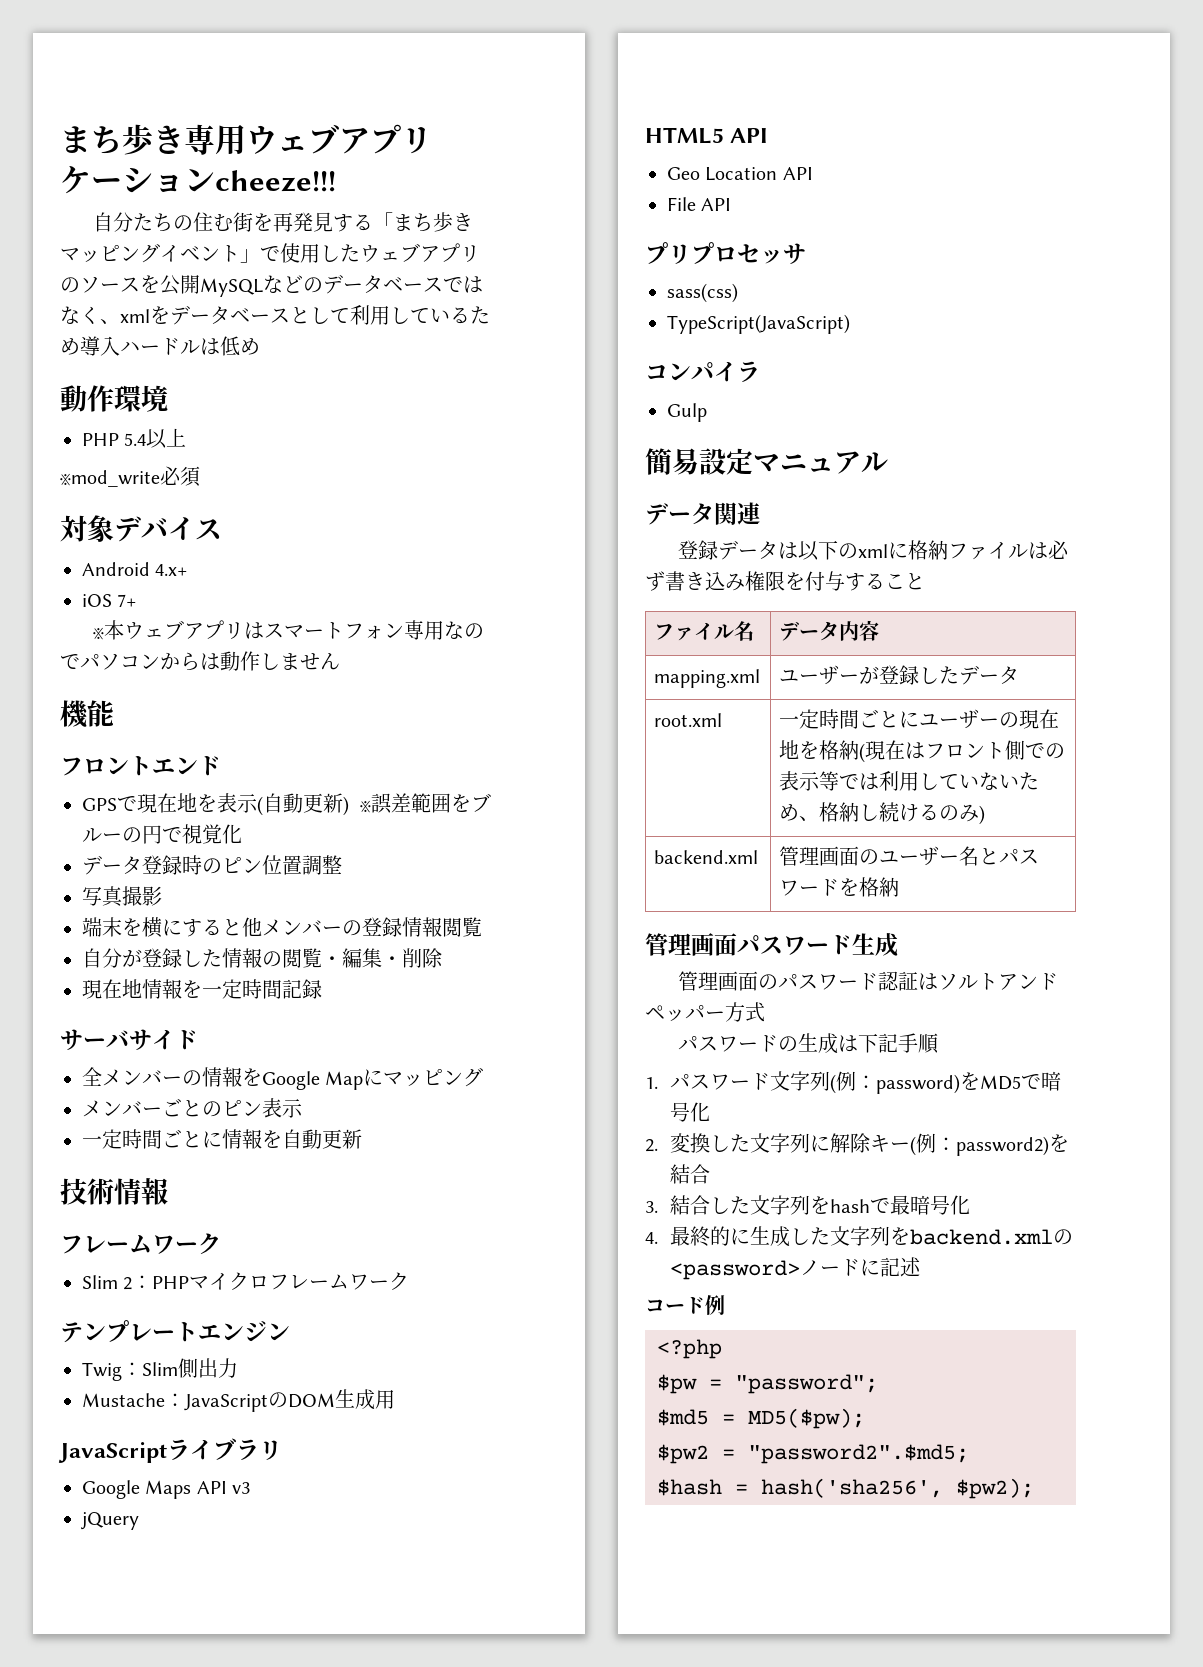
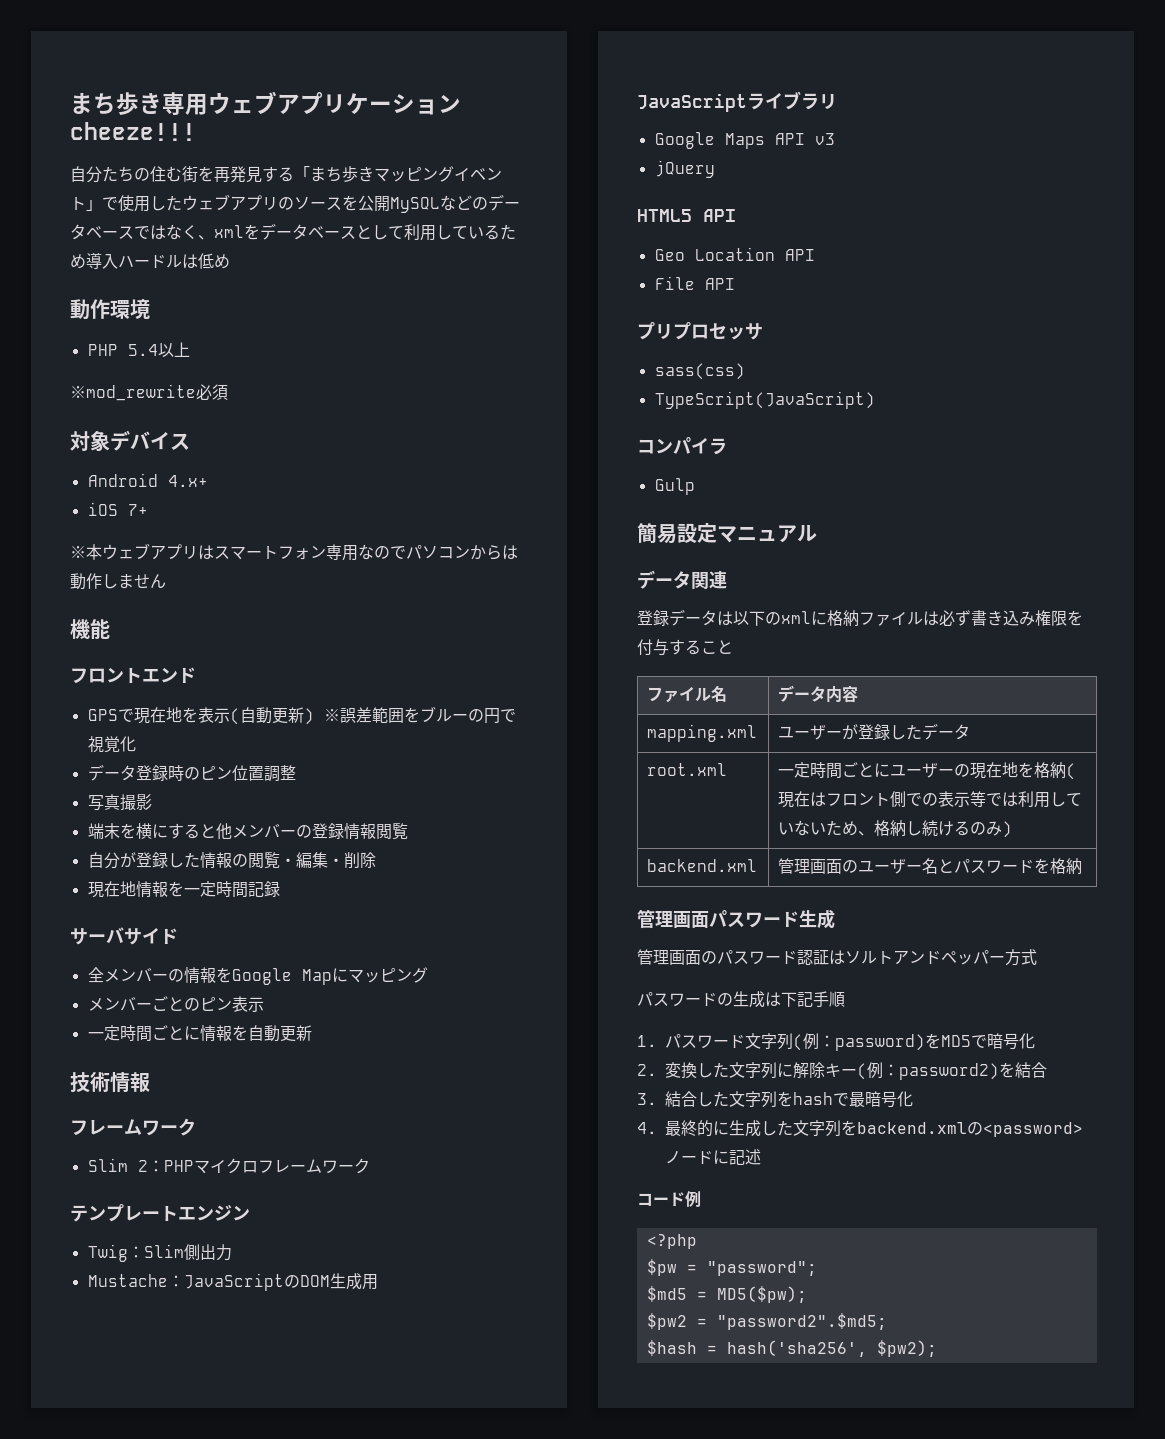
[60,470,160,487] ※mod_write -> [70,384,196,401] ※mod_rewrite

